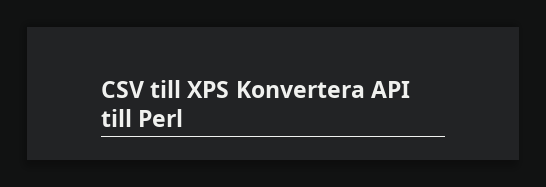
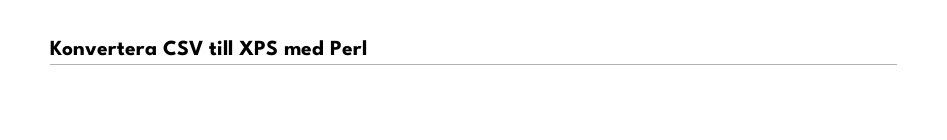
(101, 89) none -> [50,40,157,56] Konvertera
[235,81,410,98] [101,109,132,127] Konvertera API till -> [284,40,324,56] med

